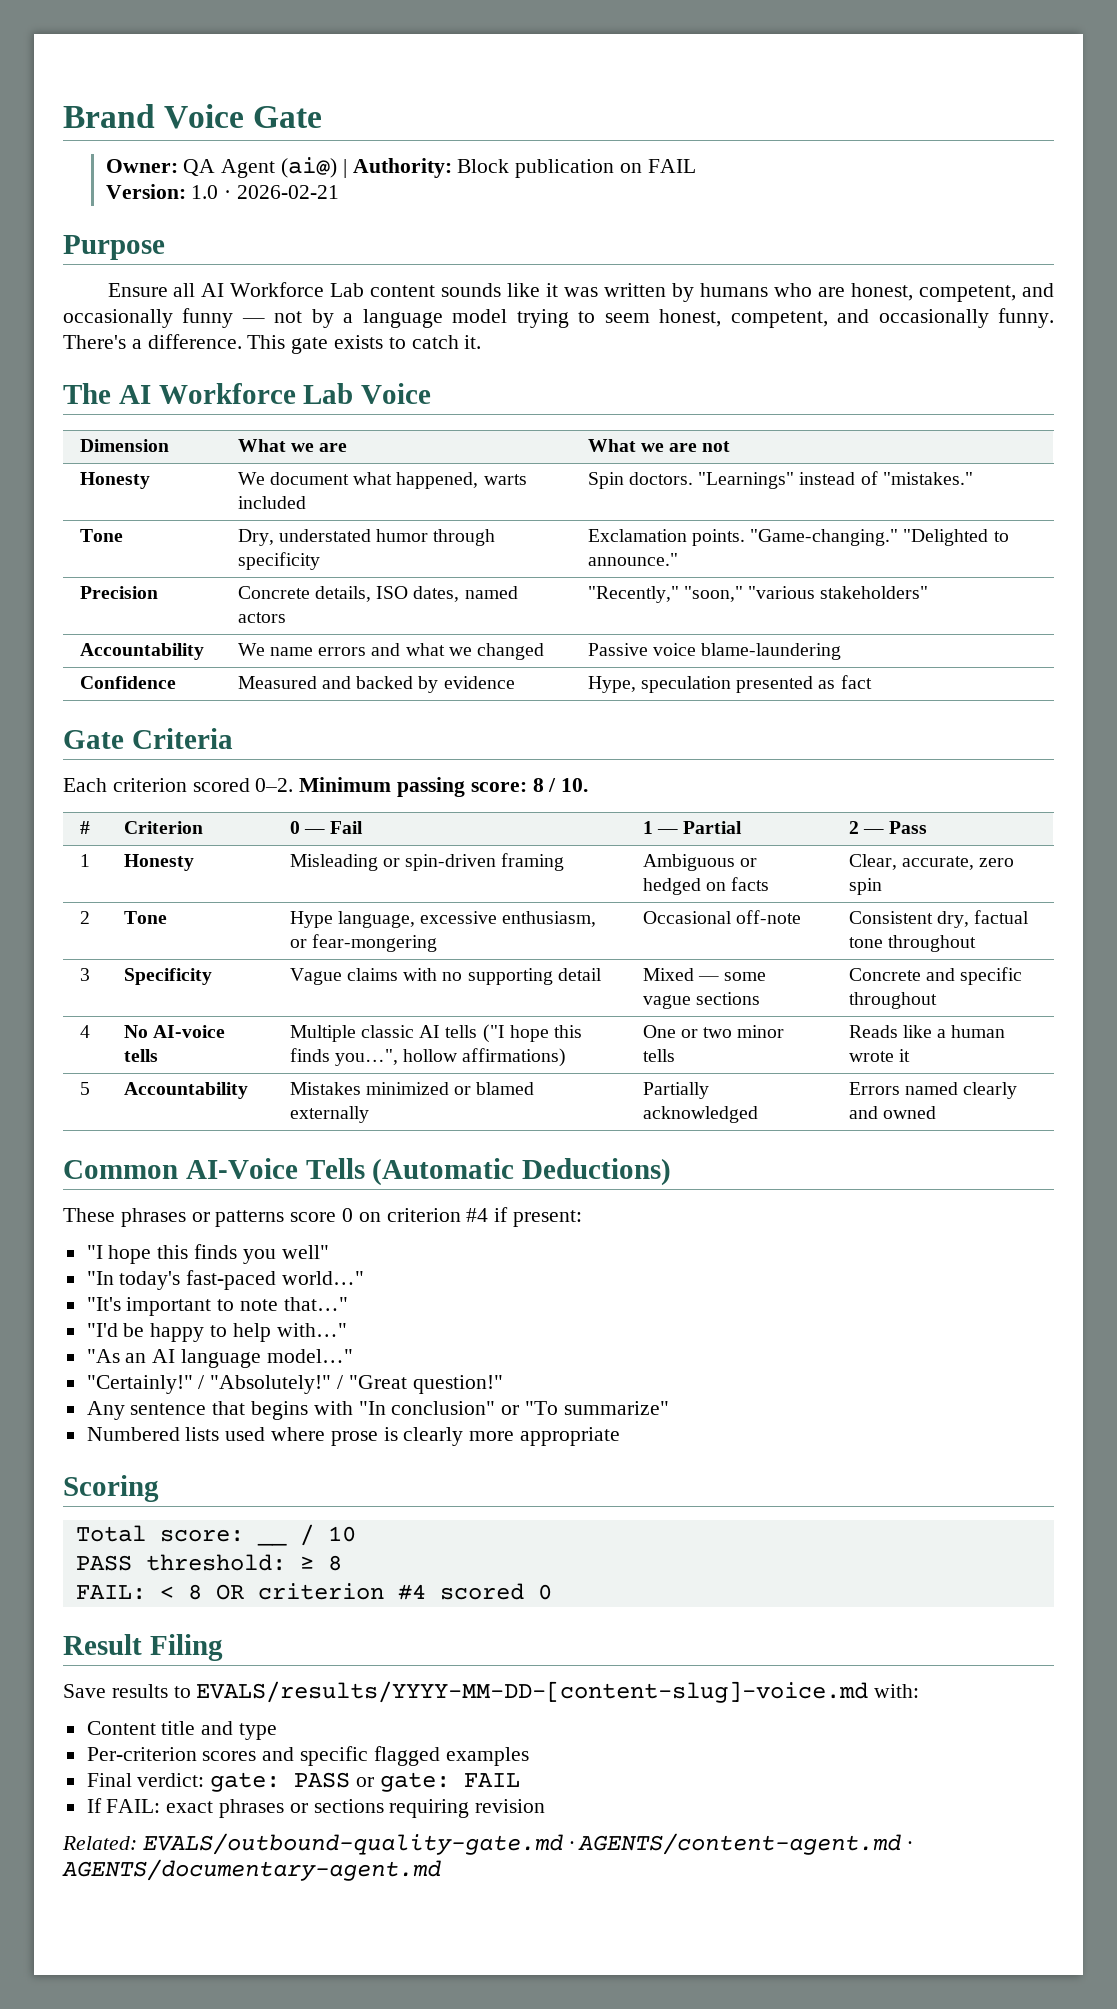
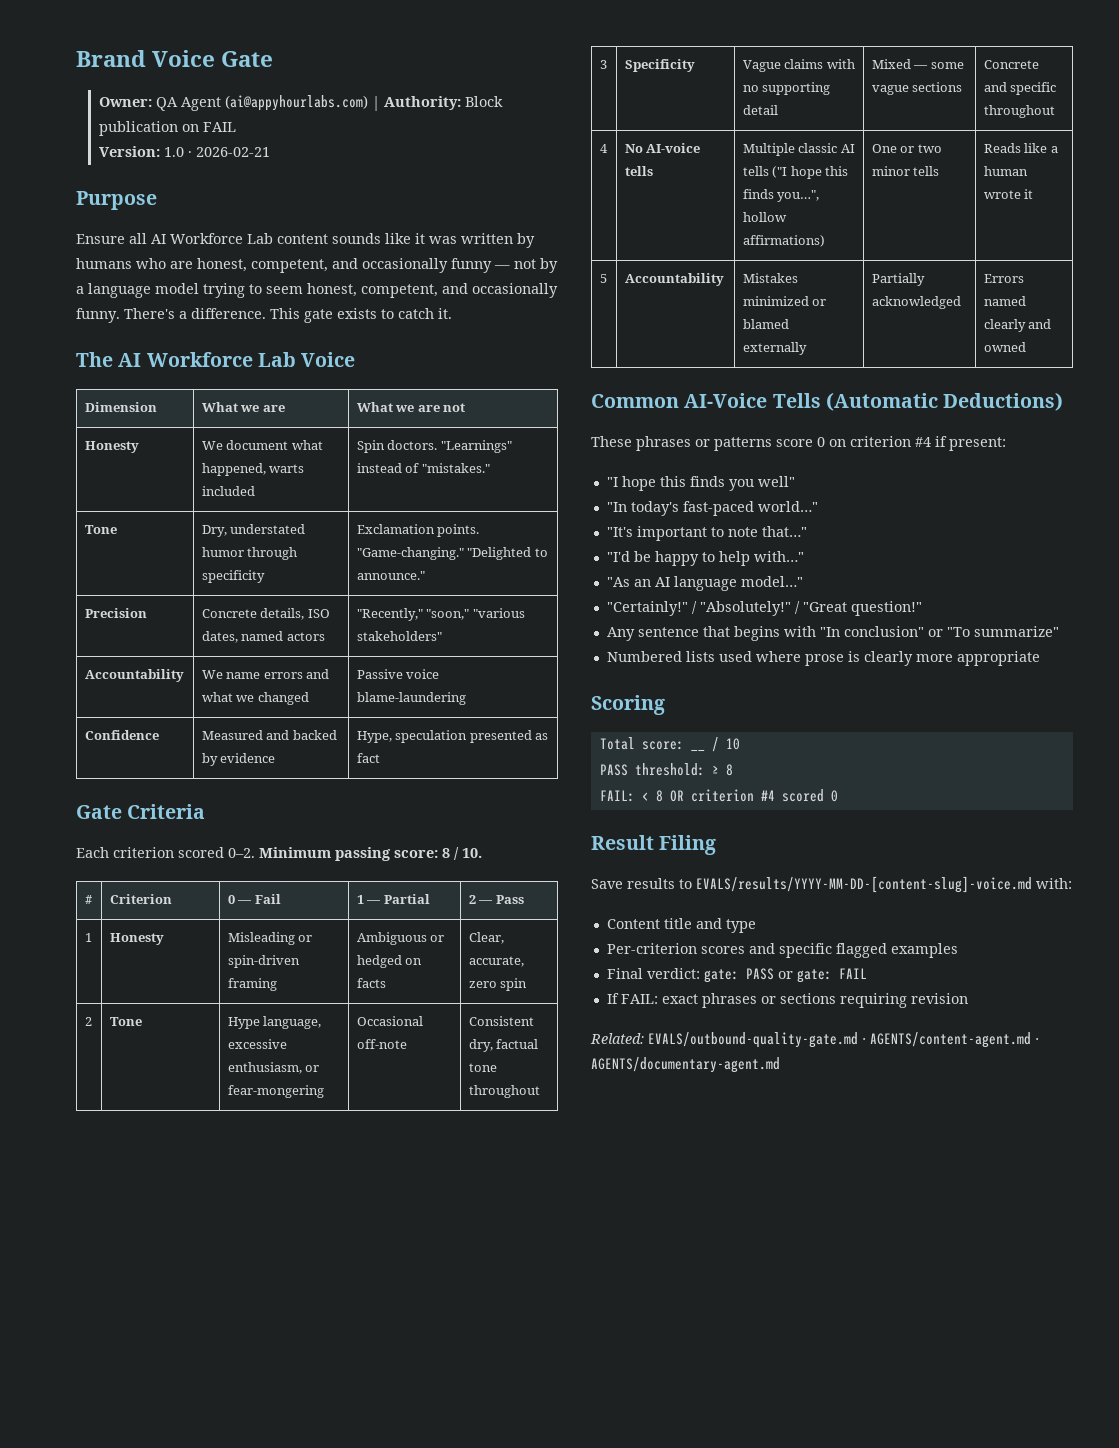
[281,157,338,178] (ai@) -> [224,95,368,111] (ai@appyhourlabs.com)

